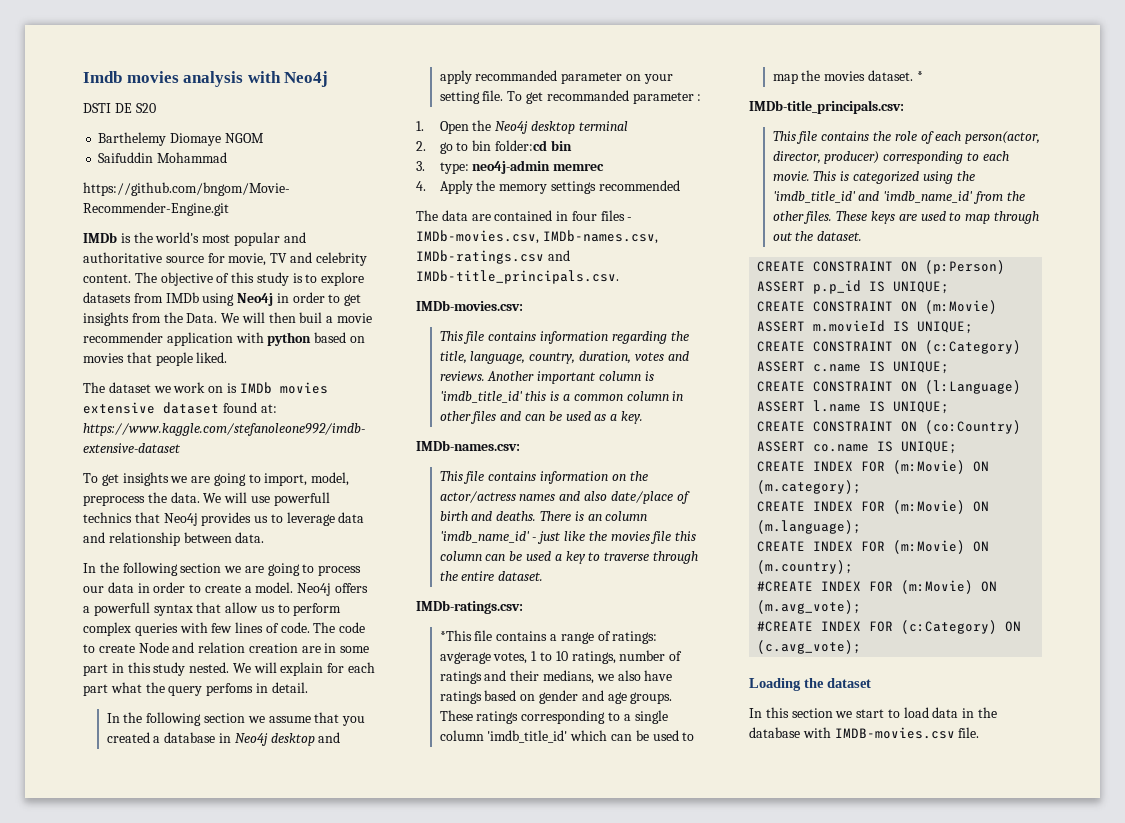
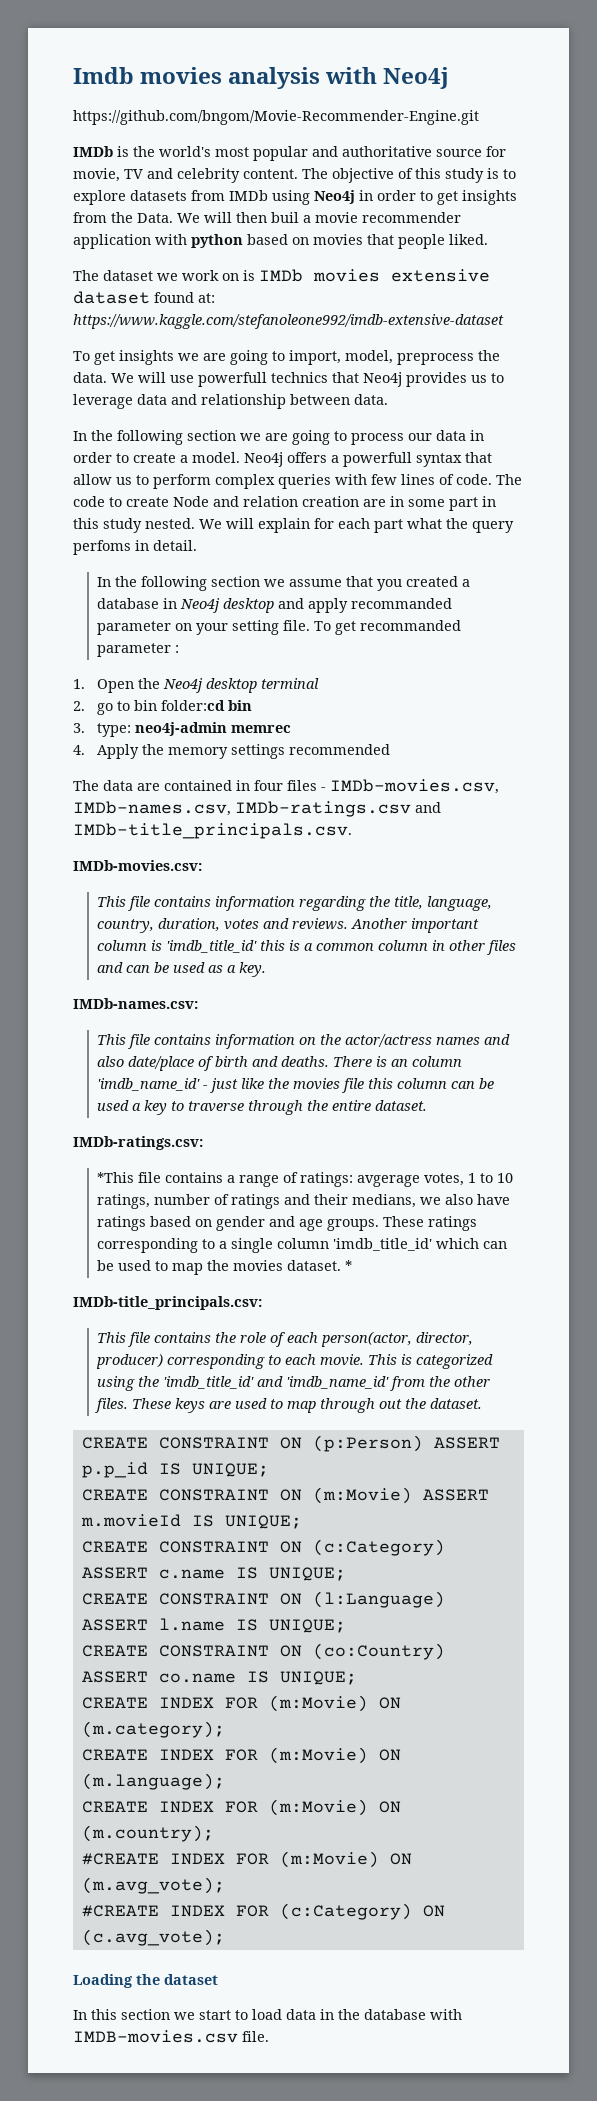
[83,103,156,113] [98,132,264,146] [98,152,228,163] // DSTI DE S20 // Barthelemy Diomaye NGOM // Saifuddin Mohammad -> (450, 78) none

